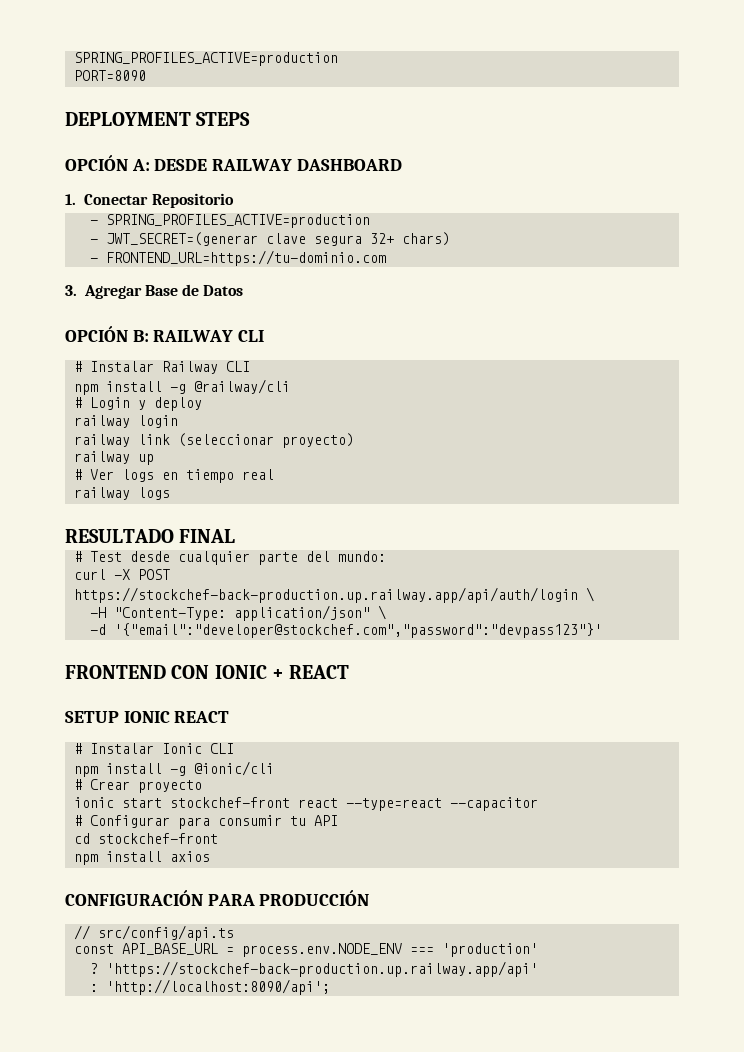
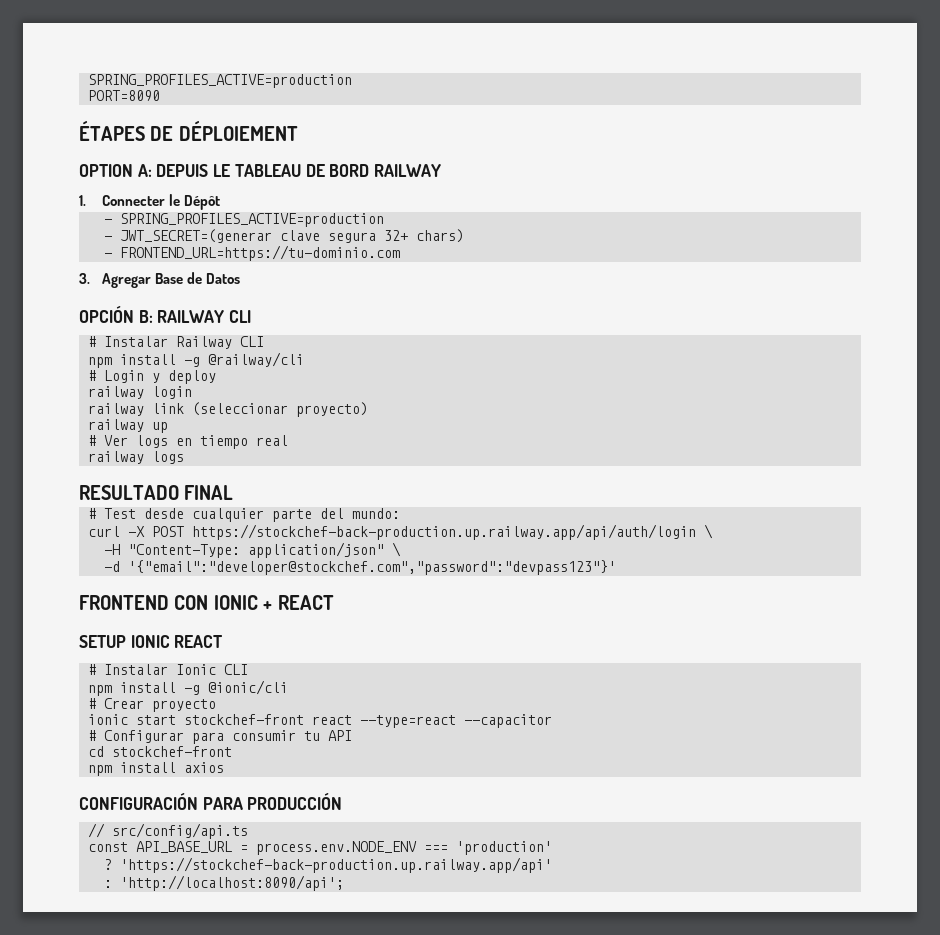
[65,112,251,126] [65,155,402,171] DEPLOYMENT STEPS // OPCIÓN A: DESDE RAILWAY DASHBOARD -> [79,121,298,141] [79,164,442,177] ÉTAPES DE DÉPLOIEMENT // OPTION A: DEPUIS LE TABLEAU DE BORD RAILWAY
[84,193,234,208] Conectar Repositorio -> [102,194,221,210] Connecter le Dépôt

